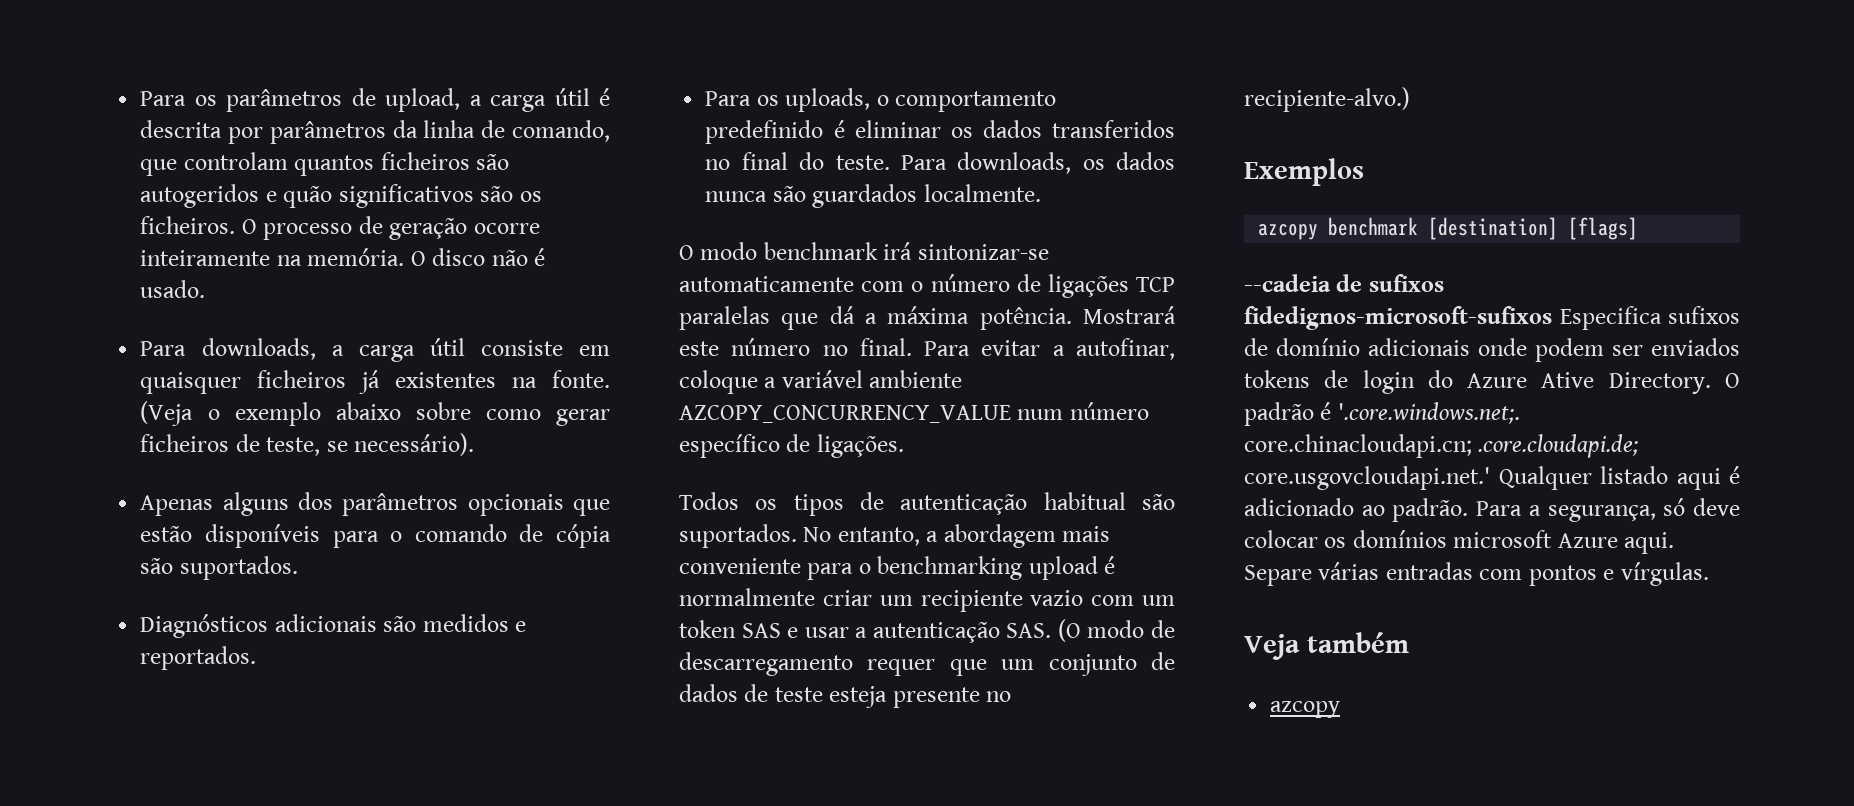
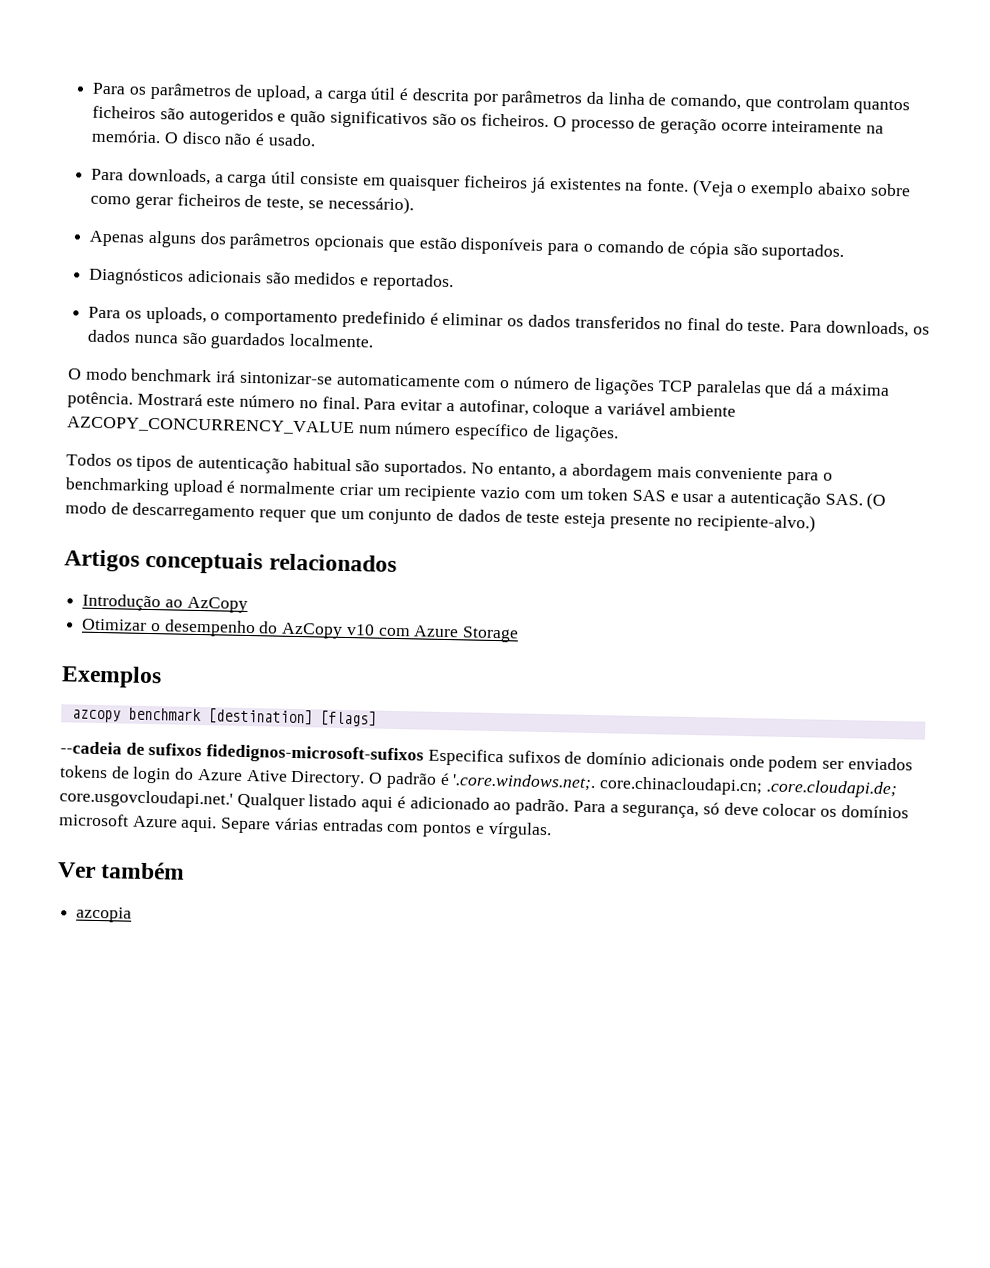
(1410, 99) none -> [64,549,397,575] [82,593,248,613] [82,618,520,643] // Artigos conceptuais relacionados // Introdução ao AzCopy // Otimizar o desempenho do AzCopy v10 com Azure Storage
[1244,634,1300,660] Veja -> [57,862,96,878] Ver
[1270,701,1341,718] azcopy -> [76,906,133,923] azcopia

